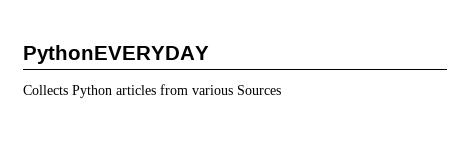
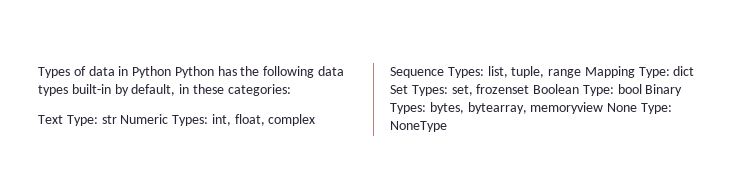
[23,45,209,64] [23,84,281,98] PythonEVERYDAY // Collects Python articles from various Sources -> [38,66,345,78] [38,84,291,96] [38,114,316,126] [390,66,695,78] [390,84,683,96] [390,102,672,114] [390,121,447,132] Types of data in Python Python has the following data types built-in by default, in these categories: // Text Type: str Numeric Types: int, float, complex Sequence Types: list, tuple, range Mapping Type: dict Set Types: set, frozenset Boolean Type: bool Binary Types: bytes, bytearray, memoryview None Type: NoneType

